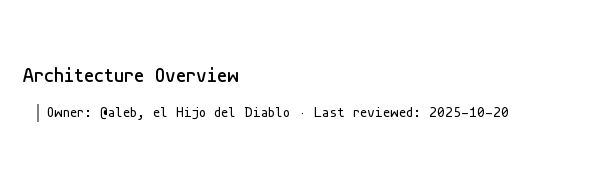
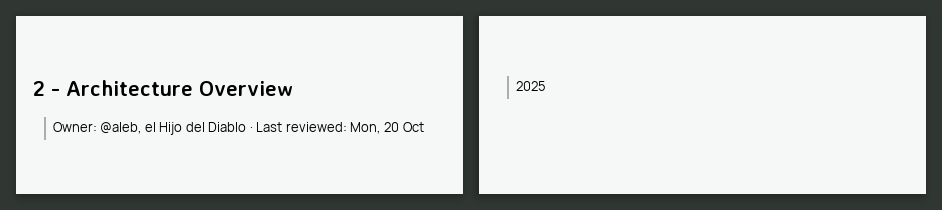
(23, 74) none -> [33,81,60,96] 2 -
[428,107,509,117] 2025-10-20 -> [350,122,424,134] [515,81,546,91] Mon, 20 Oct 2025

